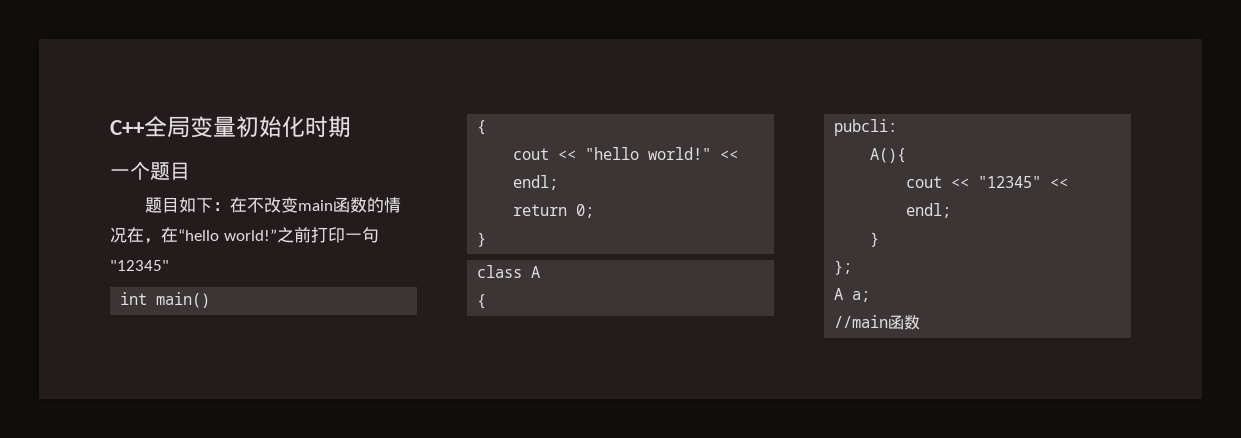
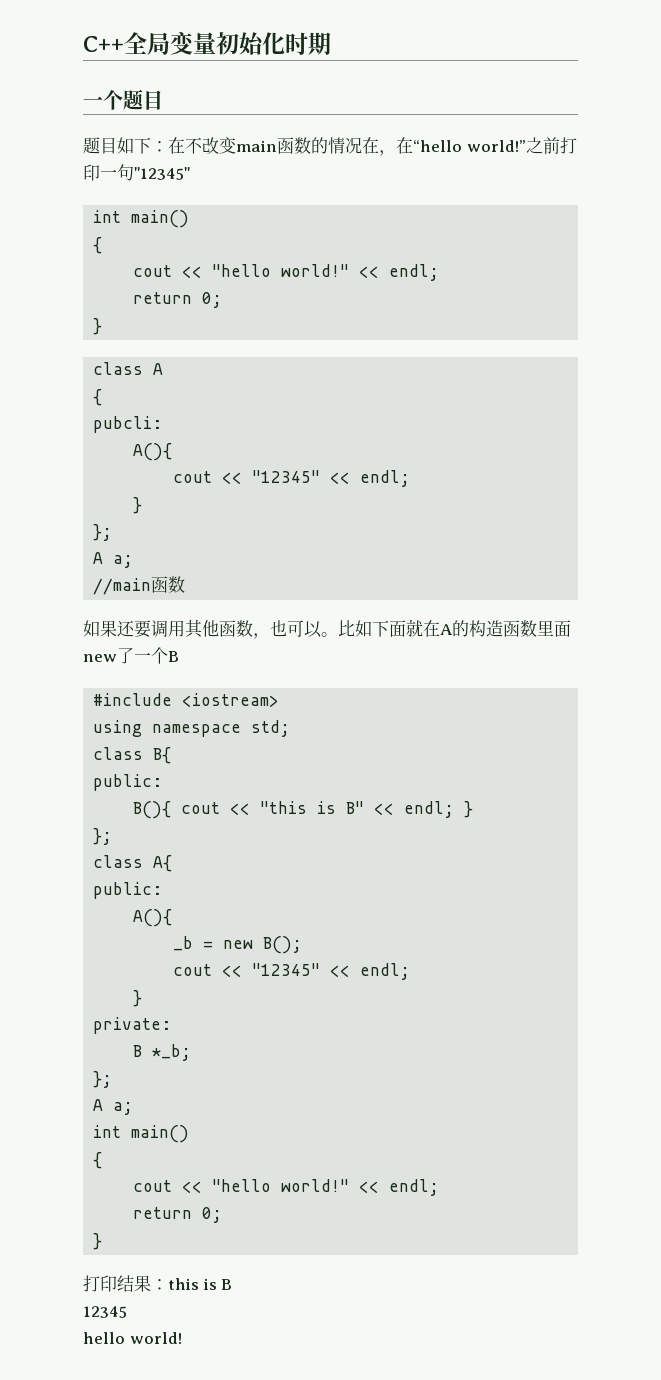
(921, 322) none -> [83,619,571,639] [83,647,179,664] [93,693,280,707] [93,720,291,737] [93,747,172,764] [93,774,163,791] [133,801,474,819] [93,828,113,845] [93,855,173,872] [93,882,163,899] [133,909,173,927] [173,936,303,954] [173,963,411,980] [133,990,143,1007] [93,1017,172,1034] [133,1044,192,1061] [93,1071,113,1088] [93,1099,134,1115] [93,1125,190,1143] [93,1152,103,1169] [133,1179,440,1196] [133,1207,223,1223] [93,1233,103,1250] [83,1275,233,1292] [83,1306,127,1318] [83,1332,182,1344] // 如果还要调用其他函数，也可以。比如下面就在A的构造函数里面new了一个B // #include <iostream> // using namespace std; // class B{ // public: // B(){ cout << "this is B" << endl; } // }; // class A{ // public: // A(){ // _b = new B(); // cout << "12345" << endl; // } // private: // B *_b; // }; // A a; // int main() // { // cout << "hello world!" << endl; // return 0; // } // 打印结果：this is B // 12345 // hello world!

